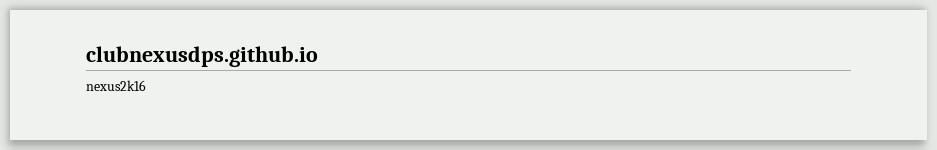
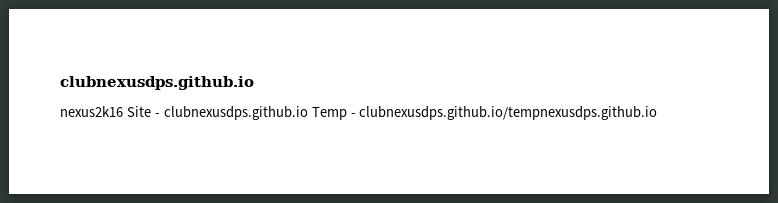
(146, 85) none -> [126,106,658,120] Site - clubnexusdps.github.io Temp - clubnexusdps.github.io/tempnexusdps.github.io

